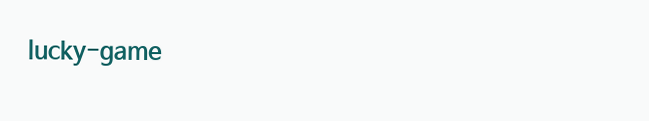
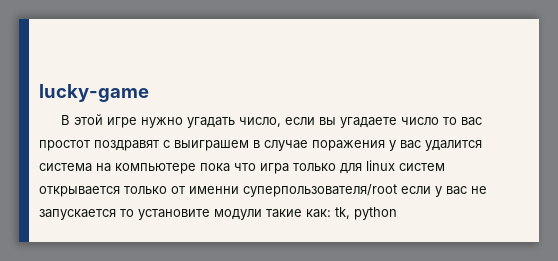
(163, 53) none -> [61,114,483,128] [39,140,482,151] [39,160,445,174] [39,184,487,197] [39,207,397,220] // В этой игре нужно угадать число, если вы угадаете число то вас простот поздравят с выиграшем в случае поражения у вас удалится система на компьютере пока что игра только для linux систем открывается только от именни суперпользователя/root если у вас не запускается то установите модули такие как: tk, python

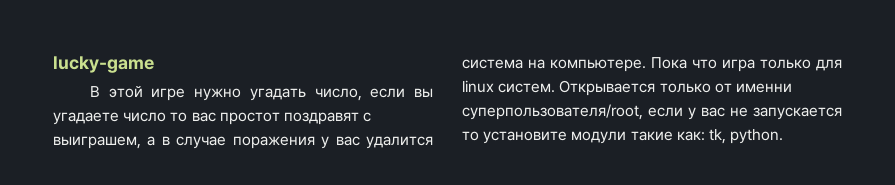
[174,140,249,151] выиграшем -> [53,136,156,149] выиграшем, а
[115,163,230,174] компьютере пока -> [550,57,687,72] компьютере. Пока
[399,163,445,171] [39,186,120,197] систем открывается -> [498,80,656,96] систем. Открывается
[243,184,397,197] суперпользователя/root -> [462,104,643,120] суперпользователя/root,
[354,207,397,220] python -> [730,129,784,144] python.

